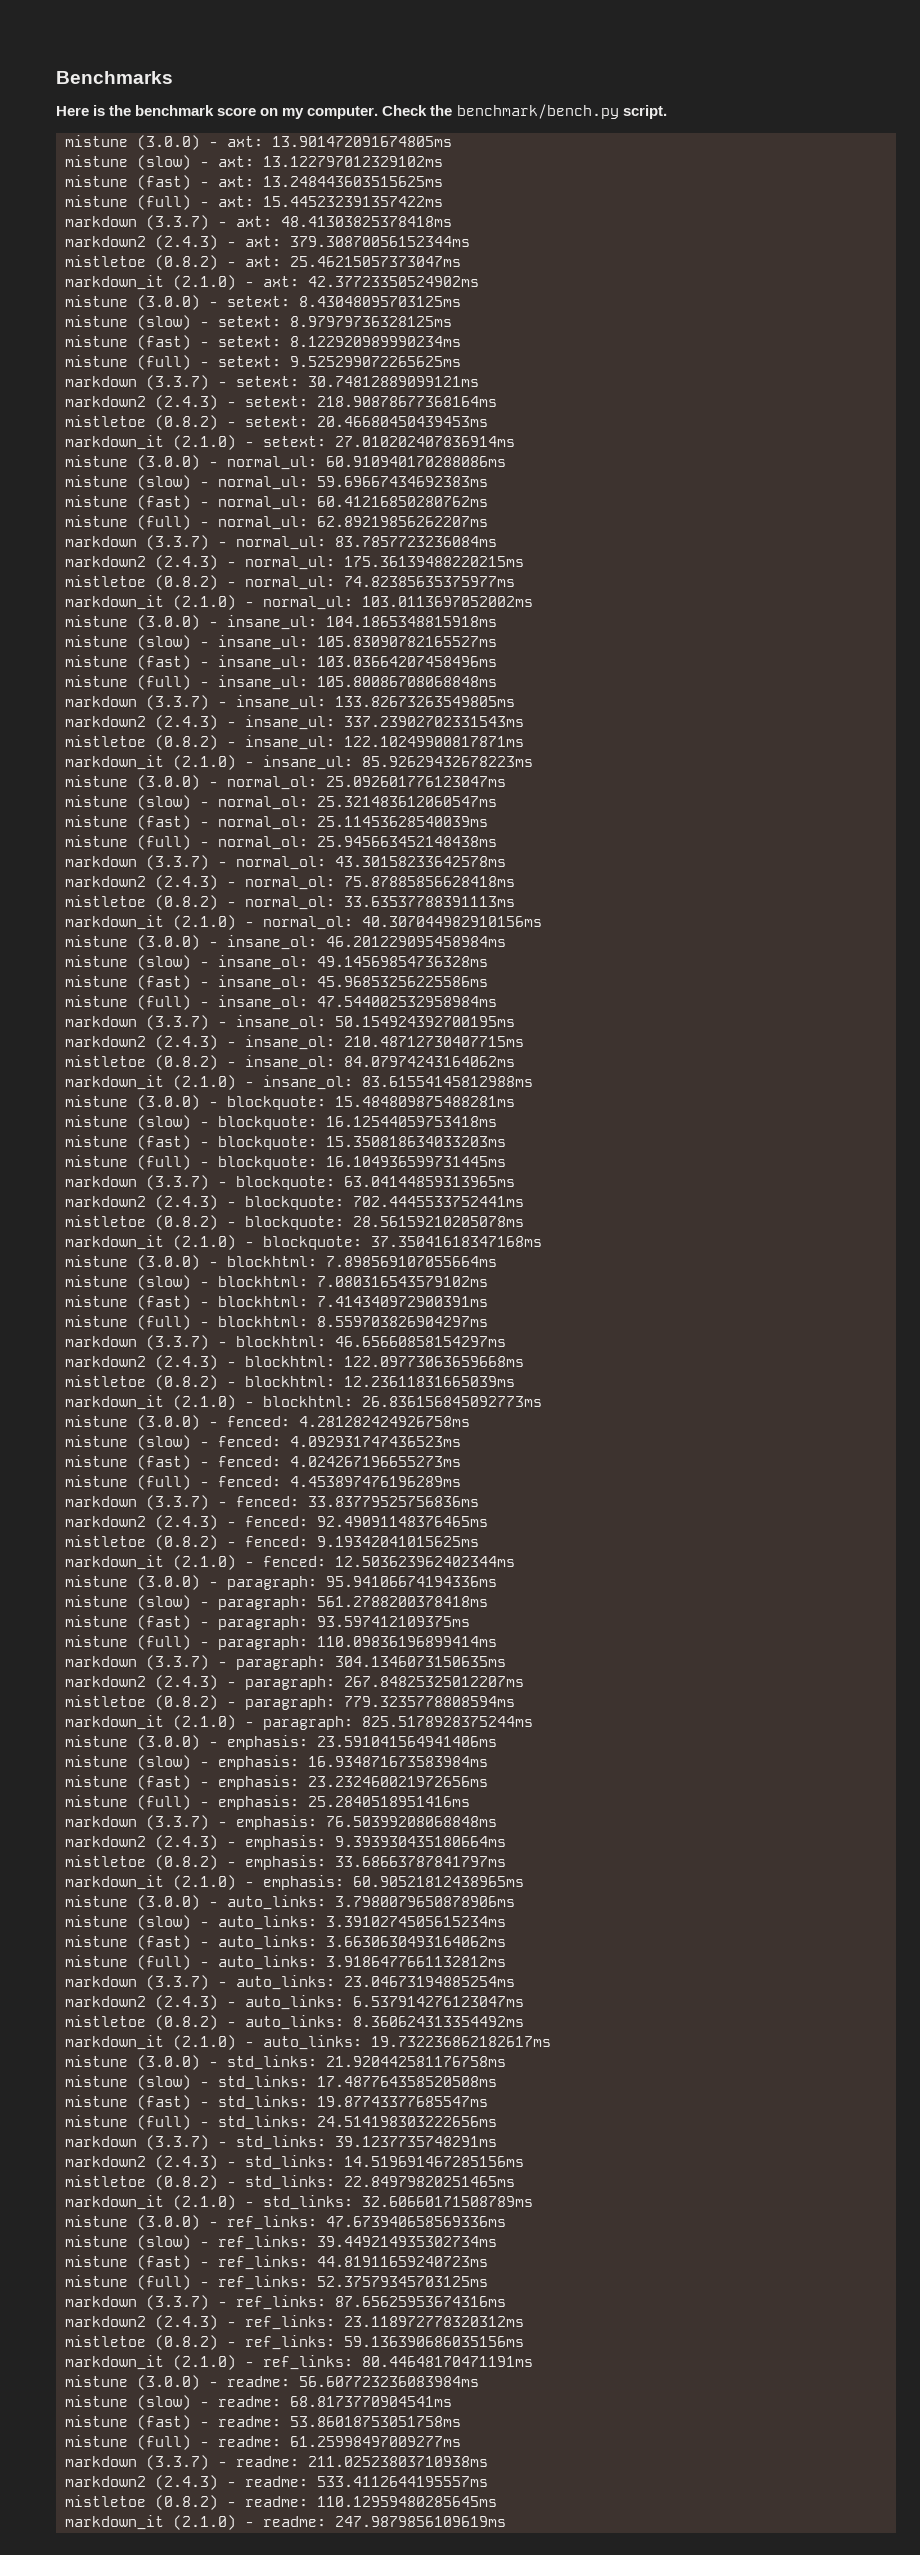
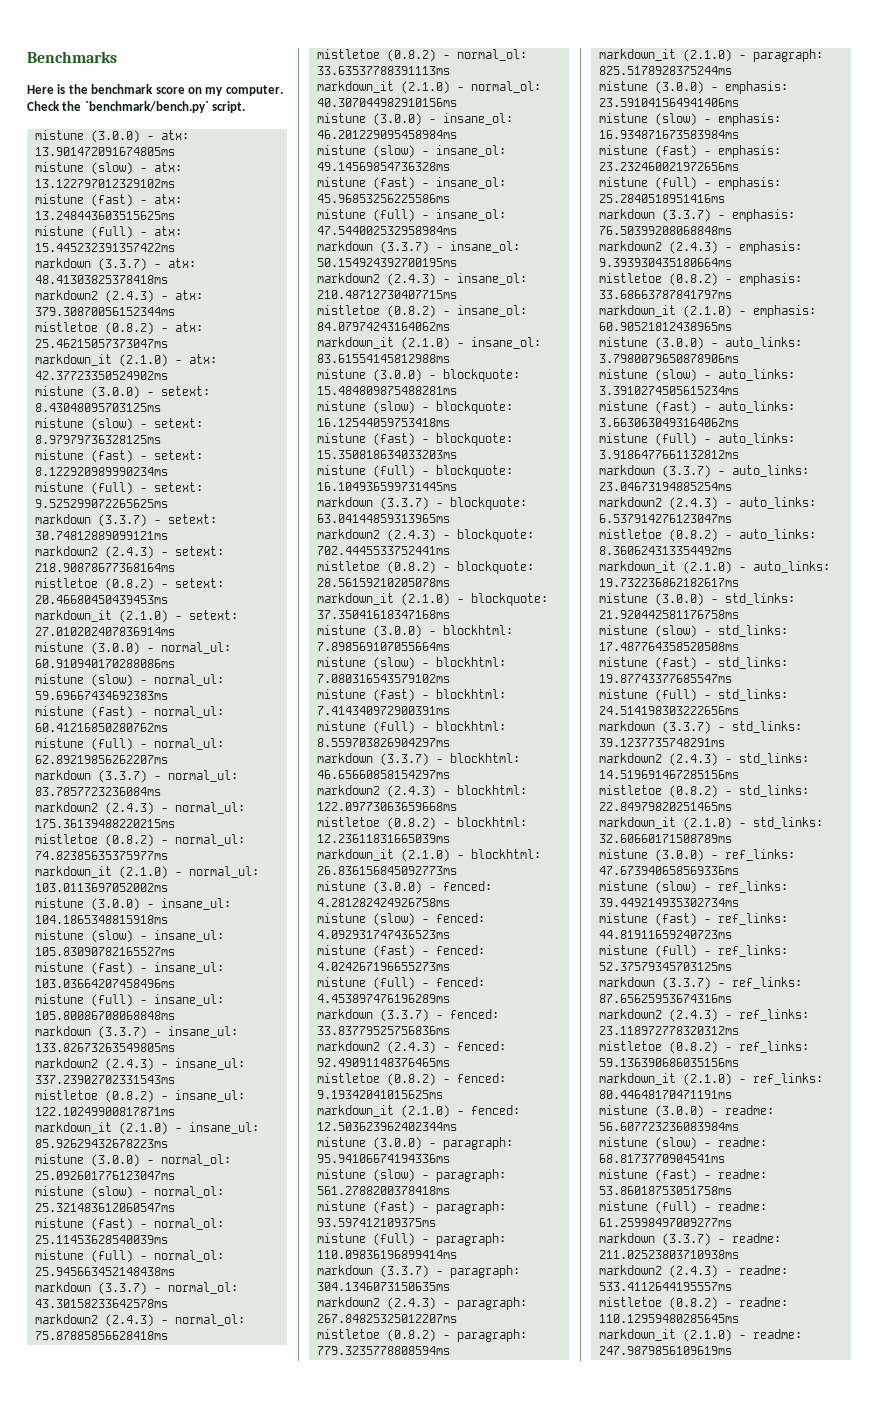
[456,104,619,119] benchmark/bench.py -> [84,101,209,113] `benchmark/bench.py`
[227,136,263,147] axt: -> [160,130,189,140] atx:
[218,156,254,167] axt: -> [153,162,182,172] atx:
[218,176,254,187] axt: -> [153,194,182,204] atx:
[218,196,254,207] axt: -> [153,226,182,236] atx:
[236,216,272,227] axt: -> [167,258,196,268] atx:
[245,236,281,247] axt: -> [174,290,203,300] atx:
[245,256,281,267] axt: -> [174,322,203,332] atx:
[263,276,299,287] axt: -> [188,354,217,364] atx:

